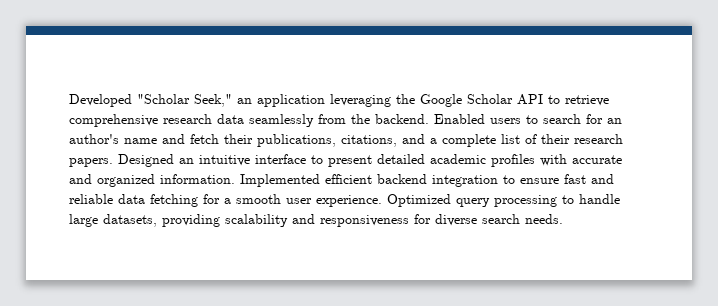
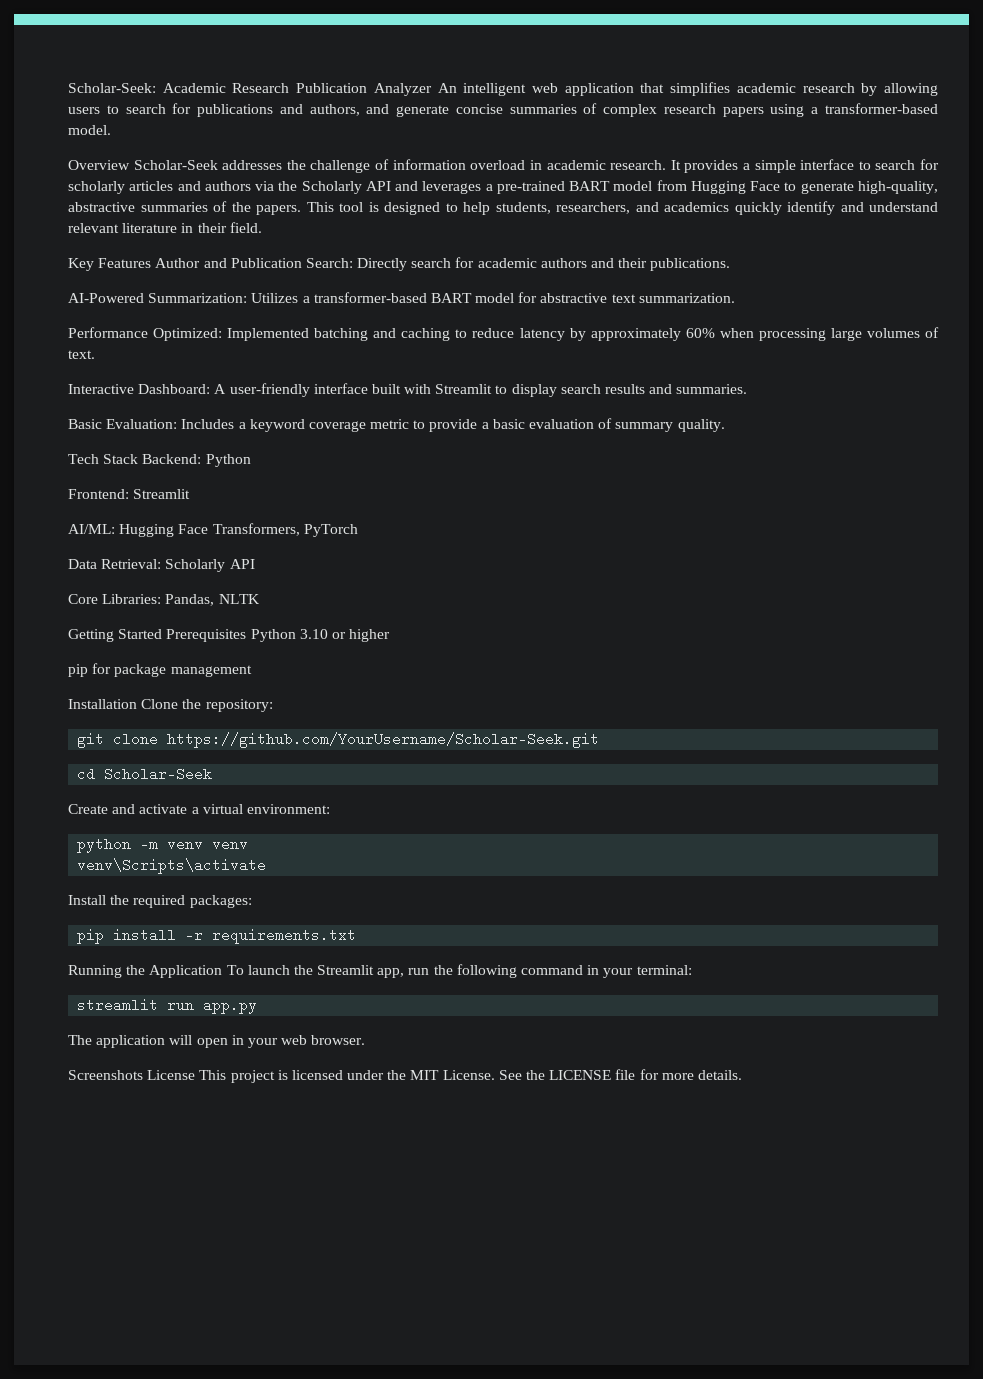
[69,94,609,107] [69,114,622,127] [69,134,623,147] [69,154,622,167] [69,174,614,187] [69,194,620,207] [69,214,563,227] Developed "Scholar Seek," an application leveraging the Google Scholar API to retrieve comprehensive research data seamlessly from the backend. Enabled users to search for an author's name and fetch their publications, citations, and a complete list of their research papers. Designed an intuitive interface to present detailed academic profiles with accurate and organized information. Implemented efficient backend integration to ensure fast and reliable data fetching for a smooth user experience. Optimized query processing to handle large datasets, providing scalability and responsiveness for diverse search needs. -> [68,82,938,96] [68,103,938,117] [68,125,111,135] [68,159,939,173] [68,180,939,194] [68,201,938,215] [68,222,262,233] [68,257,731,271] [68,292,735,303] [68,327,939,341] [68,350,95,359] [68,383,748,397] [68,418,725,432] [68,454,251,467] [68,489,191,499] [68,523,358,537] [68,559,255,572] [68,594,260,606] [68,629,391,642] [68,663,252,677] [68,699,273,712] [77,732,600,748] [77,767,213,781] [68,804,330,814] [77,837,249,853] [77,858,267,874] [68,895,252,908] [77,928,357,944] [68,964,692,978] [77,998,258,1014] [68,1035,366,1048] [68,1069,742,1083] Scholar-Seek: Academic Research Publication Analyzer An intelligent web application that simplifies academic research by allowing users to search for publications and authors, and generate concise summaries of complex research papers using a transformer-based model. // Overview Scholar-Seek addresses the challenge of information overload in academic research. It provides a simple interface to search for scholarly articles and authors via the Scholarly API and leverages a pre-trained BART model from Hugging Face to generate high-quality, abstractive summaries of the papers. This tool is designed to help students, researchers, and academics quickly identify and understand relevant literature in their field. // Key Features Author and Publication Search: Directly search for academic authors and their publications. // AI-Powered Summarization: Utilizes a transformer-based BART model for abstractive text summarization. // Performance Optimized: Implemented batching and caching to reduce latency by approximately 60% when processing large volumes of text. // Interactive Dashboard: A user-friendly interface built with Streamlit to display search results and summaries. // Basic Evaluation: Includes a keyword coverage metric to provide a basic evaluation of summary quality. // Tech Stack Backend: Python // Frontend: Streamlit // AI/ML: Hugging Face Transformers, PyTorch // Data Retrieval: Scholarly API // Core Libraries: Pandas, NLTK // Getting Started Prerequisites Python 3.10 or higher // pip for package management // Installation Clone the repository: // git clone https://github.com/YourUsername/Scholar-Seek.git // cd Scholar-Seek // Create and activate a virtual environment: // python -m venv venv // venv\Scripts\activate // Install the required packages: // pip install -r requirements.txt // Running the Application To launch the Streamlit app, run the following command in your terminal: // streamlit run app.py // The application will open in your web browser. // Screenshots License This project is licensed under the MIT License. See the LICENSE file for more details.

